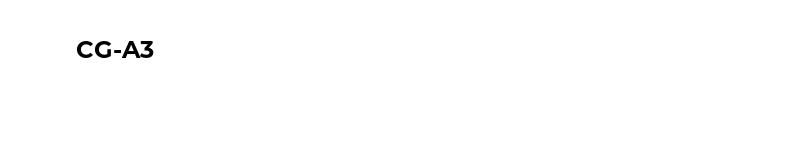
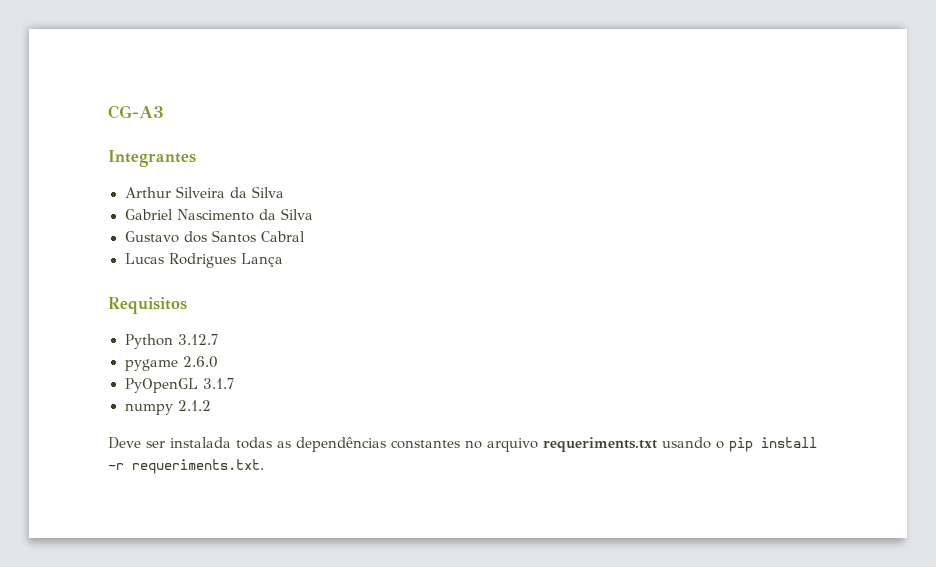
(154, 49) none -> [108,150,196,167] [124,186,284,198] [124,208,313,221] [124,230,305,243] [124,253,283,268] [108,297,187,314] [124,334,218,349] [124,356,218,371] [124,378,234,393] [124,400,211,415] [108,437,817,452] [108,459,264,474] // Integrantes // Arthur Silveira da Silva // Gabriel Nascimento da Silva // Gustavo dos Santos Cabral // Lucas Rodrigues Lança // Requisitos // Python 3.12.7 // pygame 2.6.0 // PyOpenGL 3.1.7 // numpy 2.1.2 // Deve ser instalada todas as dependências constantes no arquivo requeriments.txt usando o pip install -r requeriments.txt.

